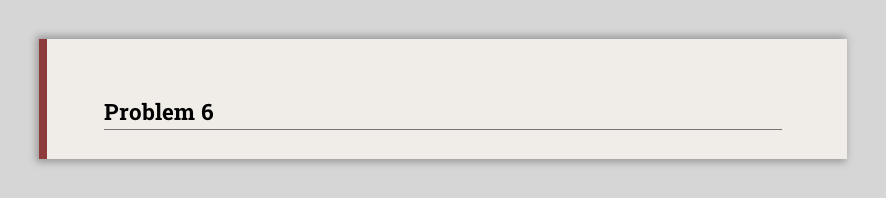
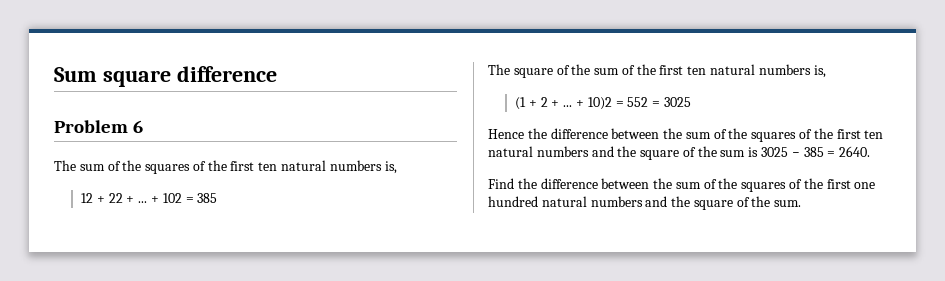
(104, 111) none -> [54,66,277,87] Sum square difference //
(215, 112) none -> [54,160,397,174] [81,193,218,203] [488,64,826,78] [515,97,691,110] [488,128,884,142] [488,146,871,160] [488,178,876,192] [488,196,802,210] // The sum of the squares of the first ten natural numbers is, // 12 + 22 + ... + 102 = 385 // The square of the sum of the first ten natural numbers is, // (1 + 2 + ... + 10)2 = 552 = 3025 // Hence the difference between the sum of the squares of the first ten natural numbers and the square of the sum is 3025 − 385 = 2640. // Find the difference between the sum of the squares of the first one hundred natural numbers and the square of the sum.

